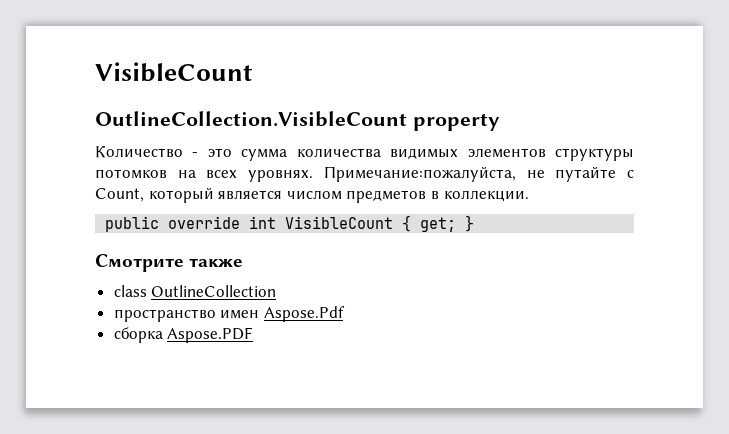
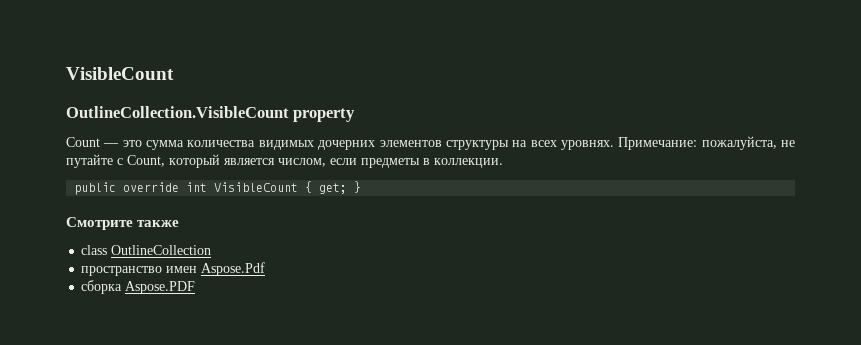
[95,146,199,158] Количество - -> [66,137,120,147] Count —
(459, 154) none -> [318,140,376,150] дочерних
[95,169,167,179] потомков -> (509, 145) none
[323,166,516,182] Примечание:пожалуйста, -> [618,136,777,150] Примечание: пожалуйста,
[286,190,427,203] числом предметов -> [278,158,420,168] числом, если предметы

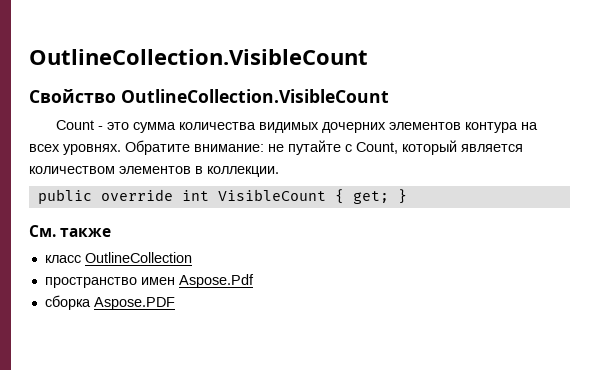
[66,67,174,80] [66,106,356,122] VisibleCount // OutlineCollection.VisibleCount property -> [29,49,368,65] [29,89,389,103] OutlineCollection.VisibleCount // Свойство OutlineCollection.VisibleCount
[103,143,120,147] — -> [98,126,104,130] -
[445,140,509,150] структуры -> [465,122,519,133] контура
[618,136,777,150] Примечание: пожалуйста, -> [125,140,264,155] Обратите внимание:
[278,158,420,168] числом, если предметы -> [29,166,191,174] количеством элементов
[66,217,133,230] Смотрите -> [29,225,56,237] См.
[81,245,108,255] class -> [44,255,81,263] класс

